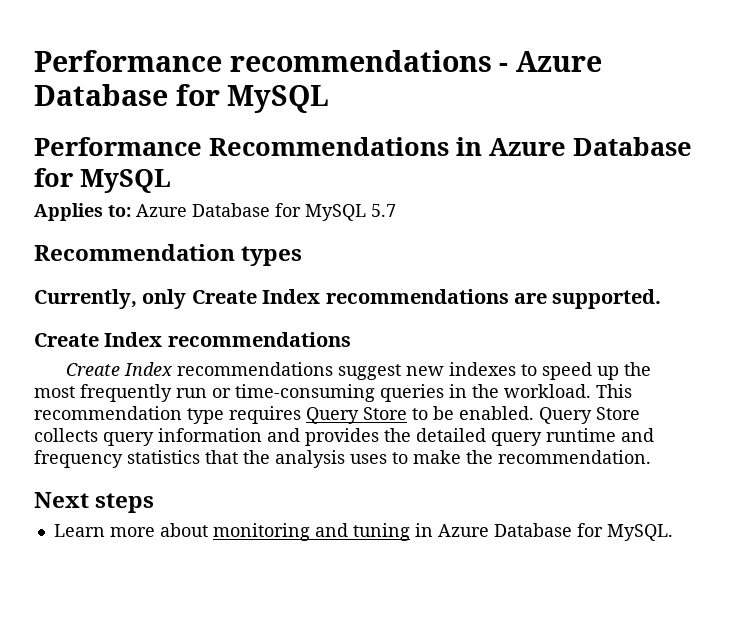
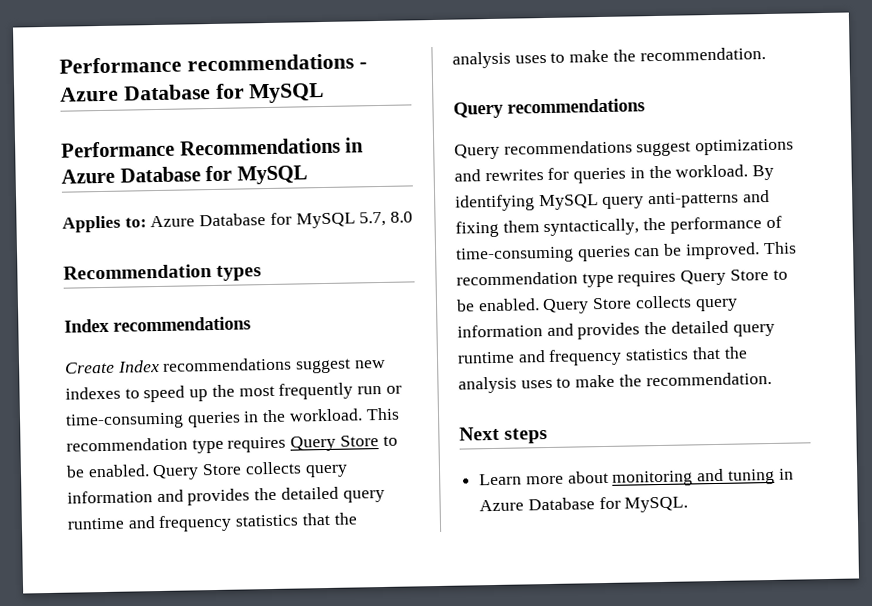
[371,204,396,217] 5.7 -> [359,211,414,227] 5.7, 8.0
[34,289,662,309] [34,333,99,347] Currently, only Create Index recommendations are supported. // Create -> (263, 273) none
(651, 457) none -> [453,98,645,119] [454,138,795,160] [454,164,775,184] [455,189,770,212] [455,215,782,238] [456,241,797,264] [456,269,788,288] [456,295,738,315] [457,320,775,340] [457,346,748,366] [458,371,772,394] // Query recommendations // Query recommendations suggest optimizations and rewrites for queries in the workload. By identifying MySQL query anti-patterns and fixing them syntactically, the performance of time-consuming queries can be improved. This recommendation type requires Query Store to be enabled. Query Store collects query information and provides the detailed query runtime and frequency statistics that the analysis uses to make the recommendation.

